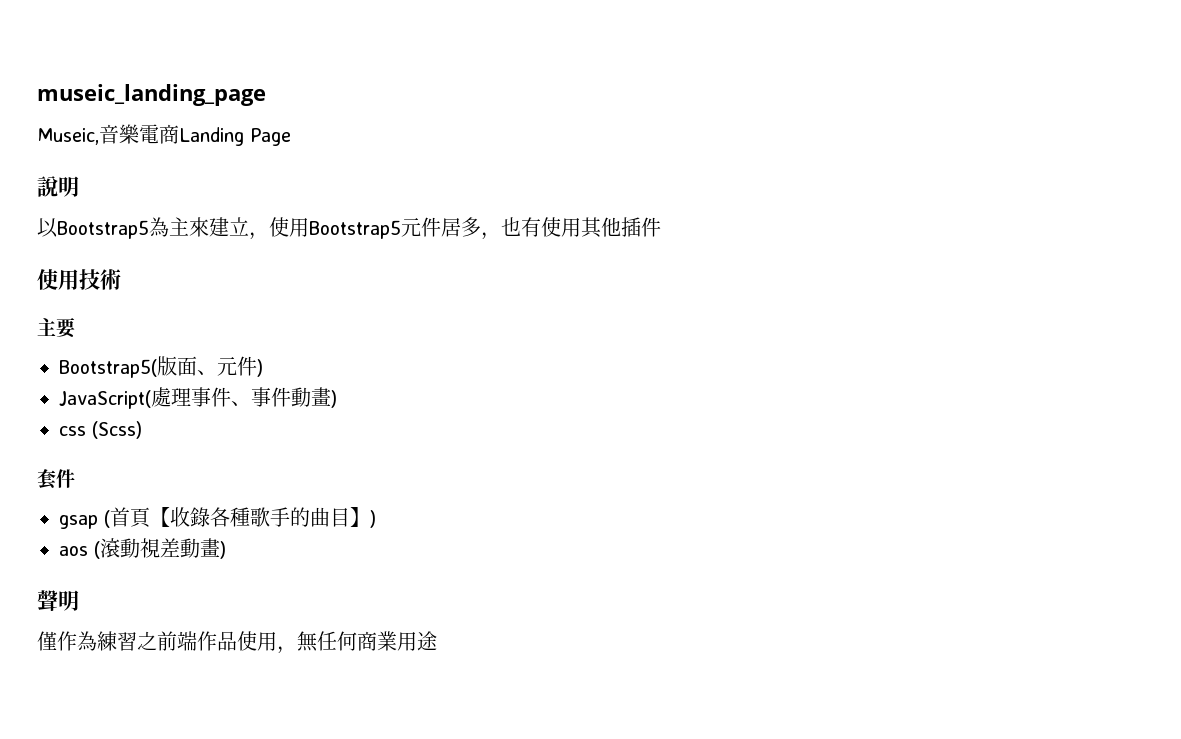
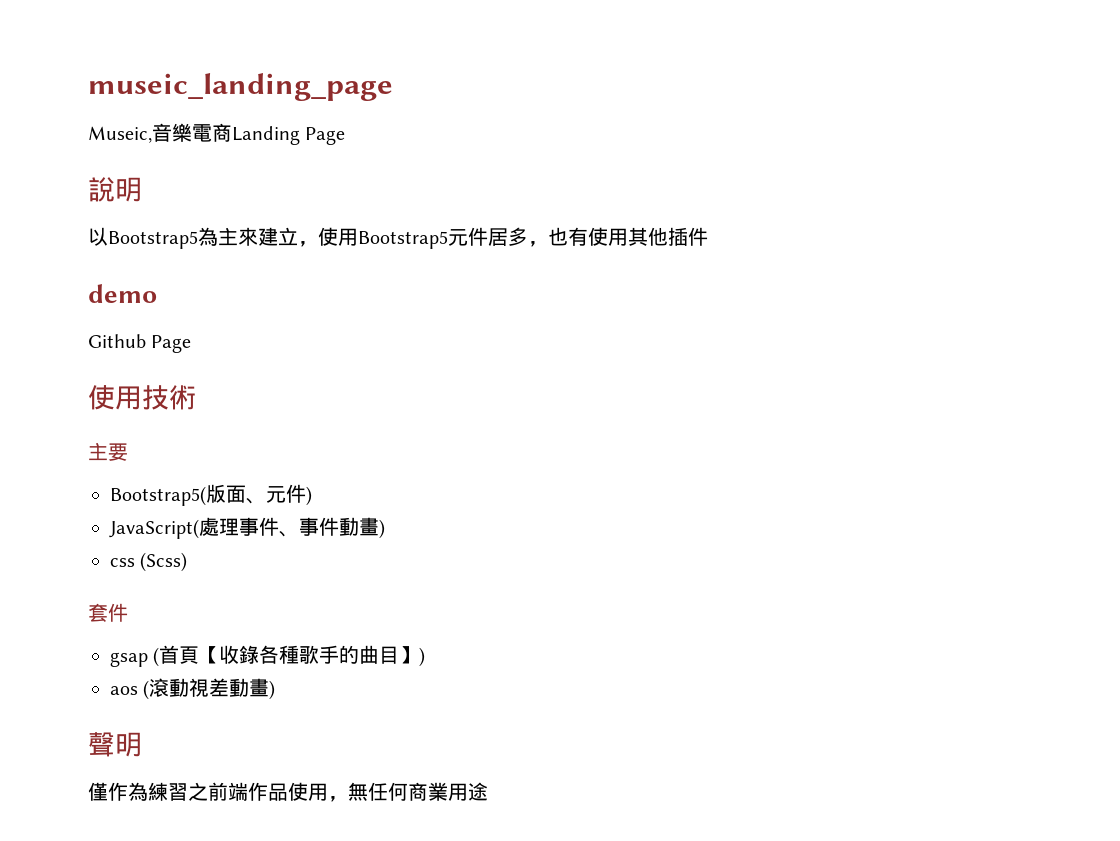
(661, 227) none -> [88,284,157,303] [88,334,192,353] // demo // Github Page

